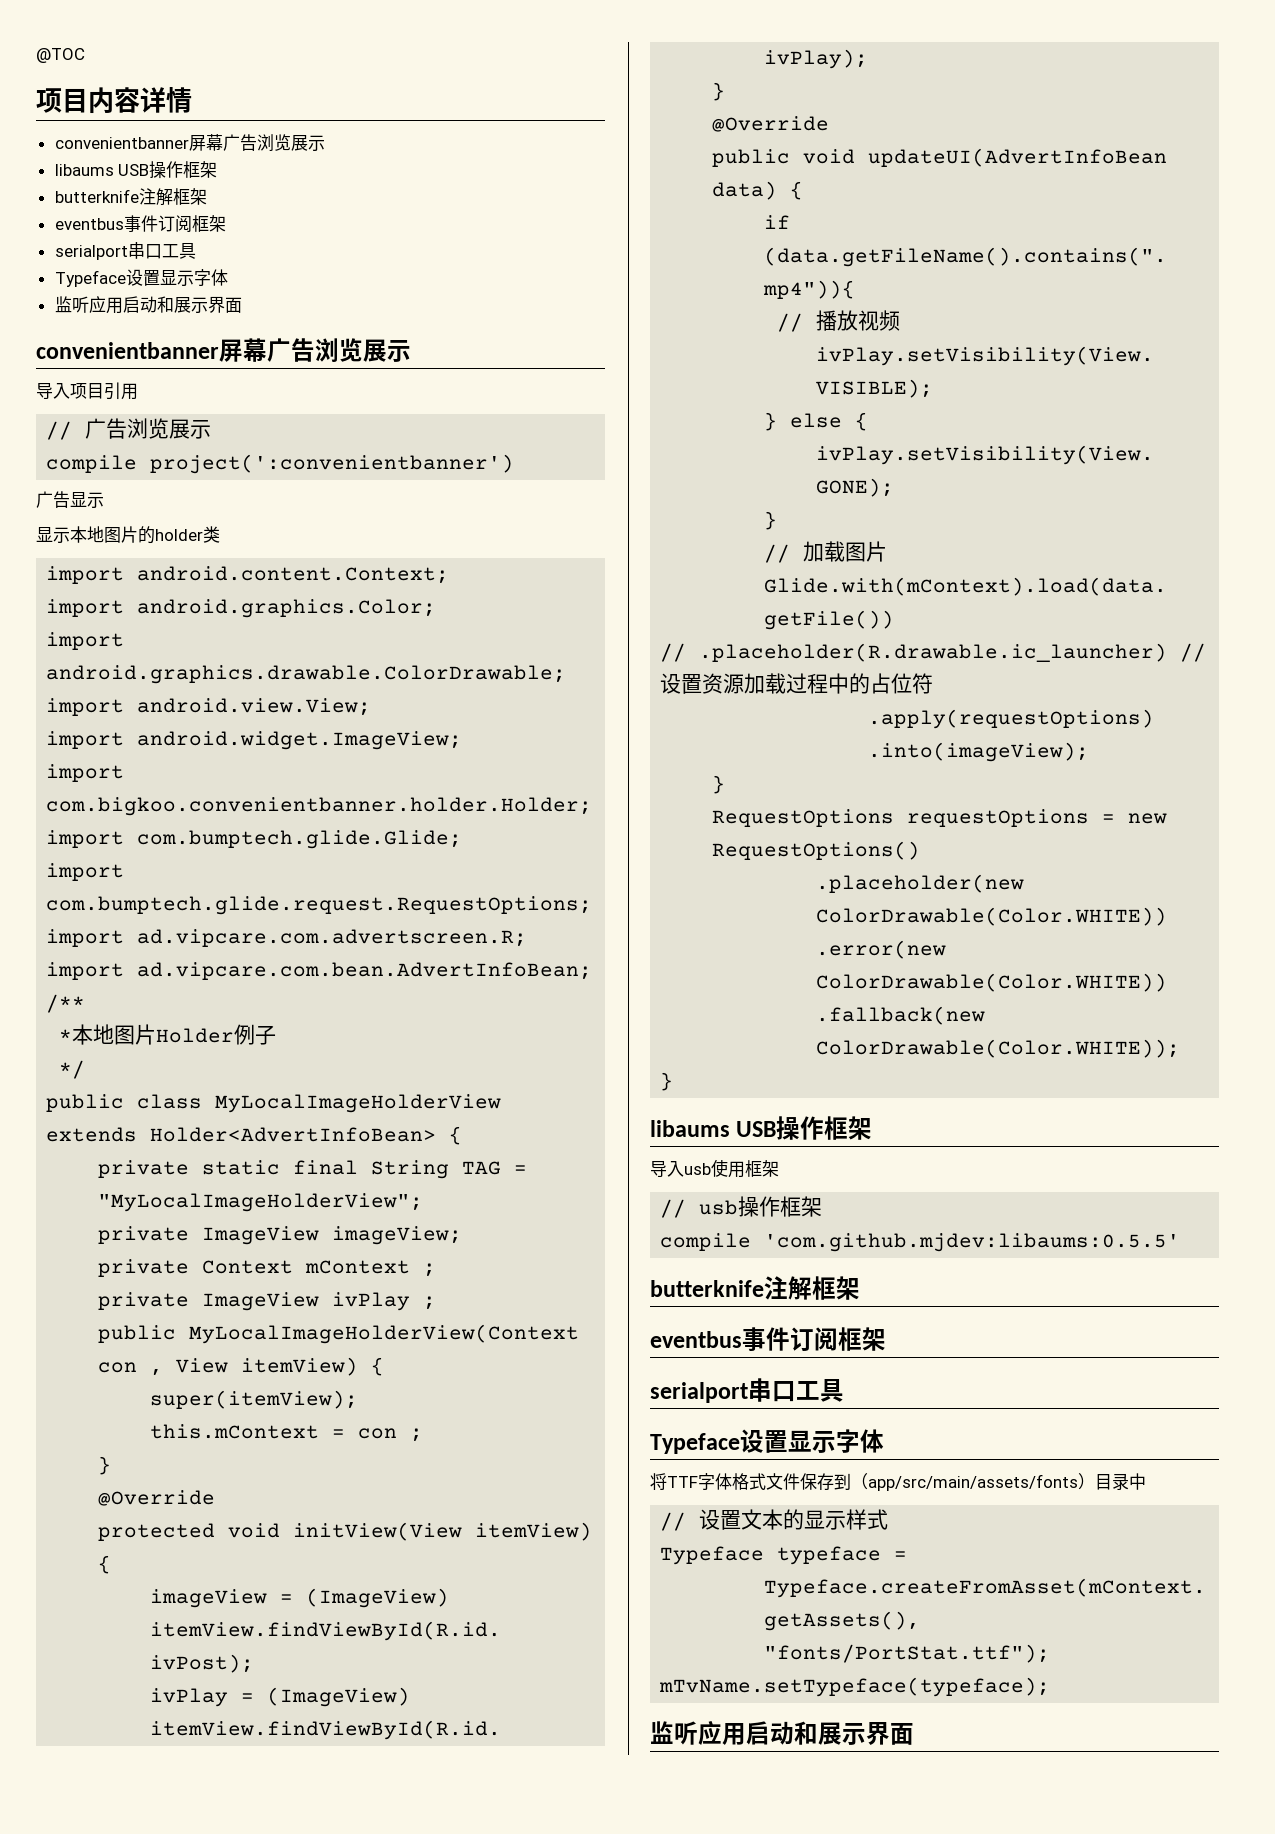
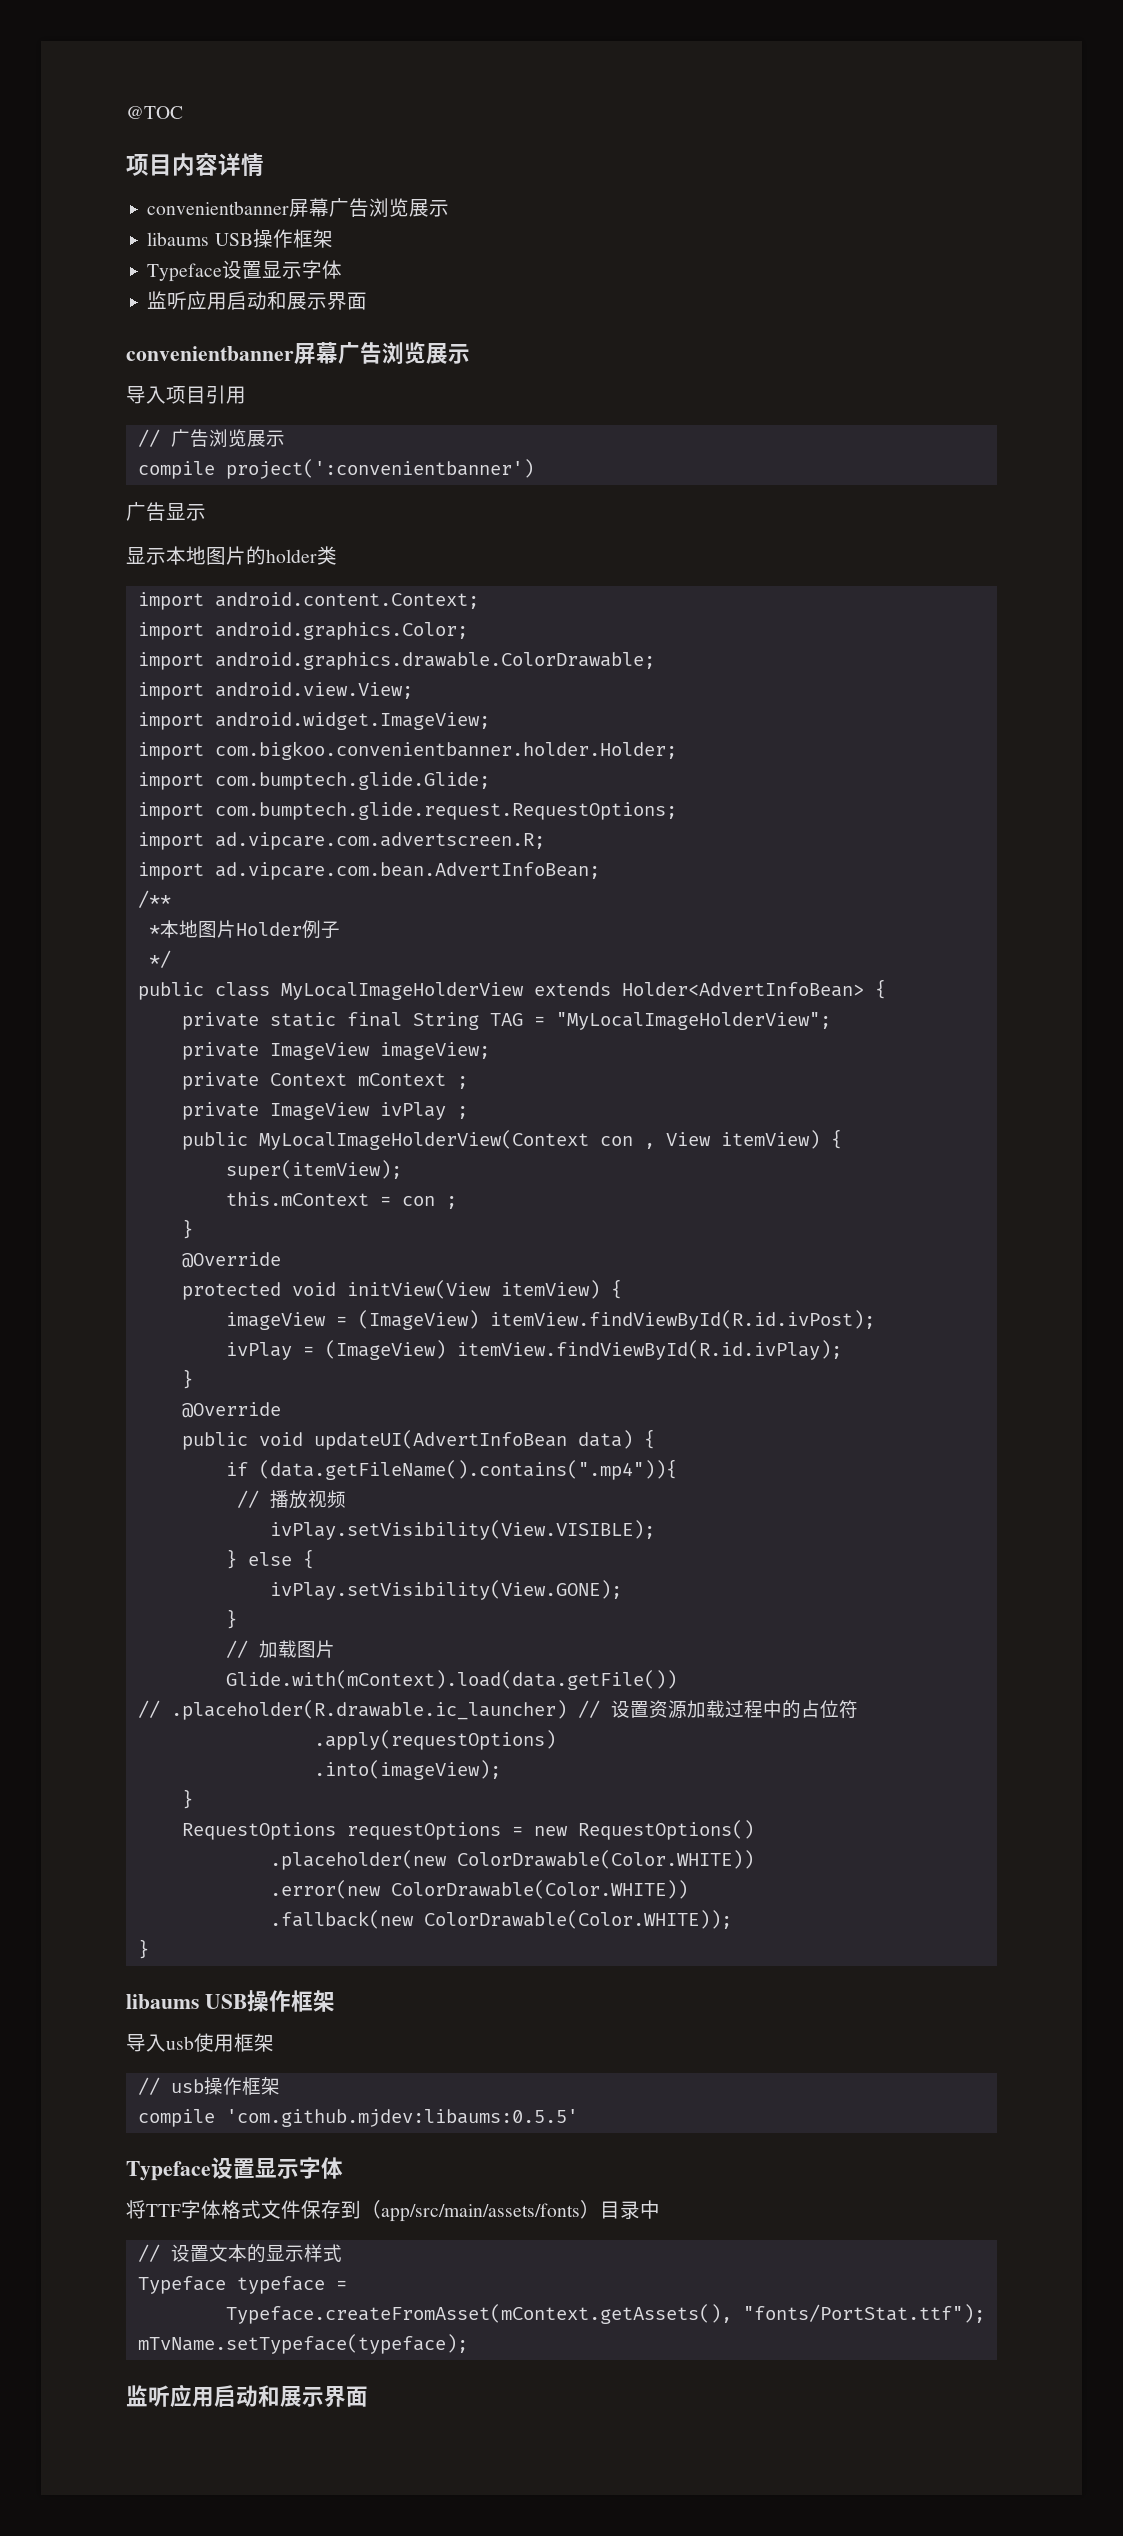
[54,188,207,206] [54,215,226,232] [54,242,196,260] // butterknife注解框架 // eventbus事件订阅框架 // serialport串口工具 -> (333, 238) none
[650,1276,860,1300] [650,1327,886,1351] [650,1378,844,1403] // butterknife注解框架 // eventbus事件订阅框架 // serialport串口工具 -> (578, 2118) none

